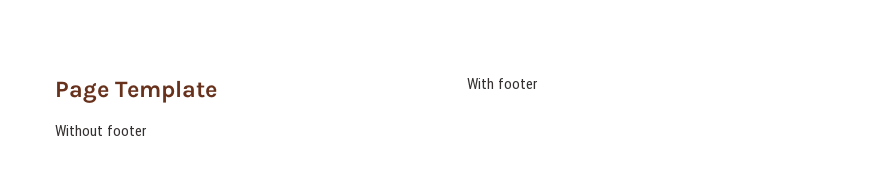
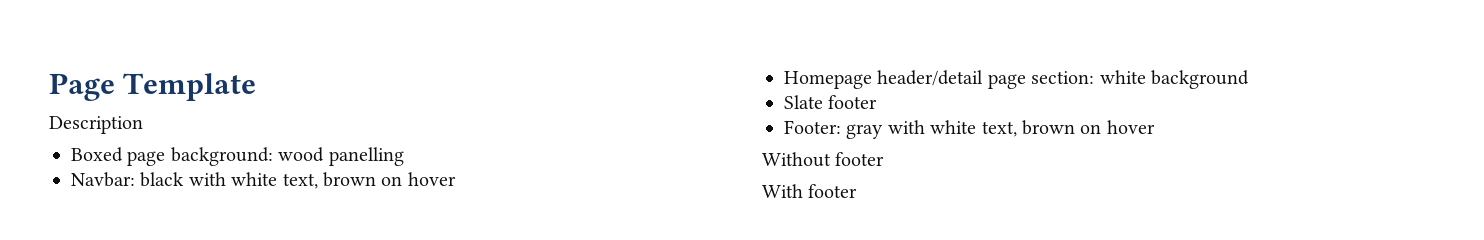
(218, 91) none -> [49,116,143,134] [71,147,404,166] [71,172,456,189] [784,70,1249,89] [784,95,878,109] [784,120,1155,139] // Description // Boxed page background: wood panelling // Navbar: black with white text, brown on hover // Homepage header/detail page section: white background // Slate footer // Footer: gray with white text, brown on hover

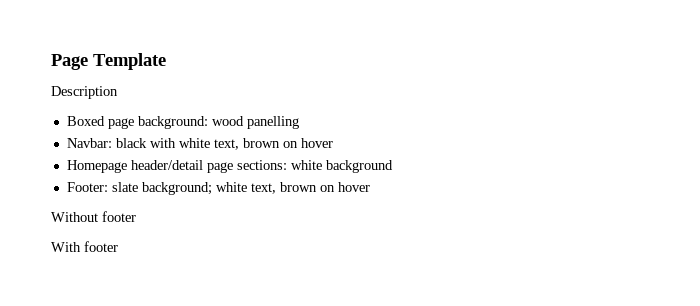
[1031,71,1095,84] section: -> [236,160,287,170] sections:
[784,95,878,109] // Slate footer -> (393, 166) none
[846,120,925,139] gray with -> [111,182,212,195] slate background;

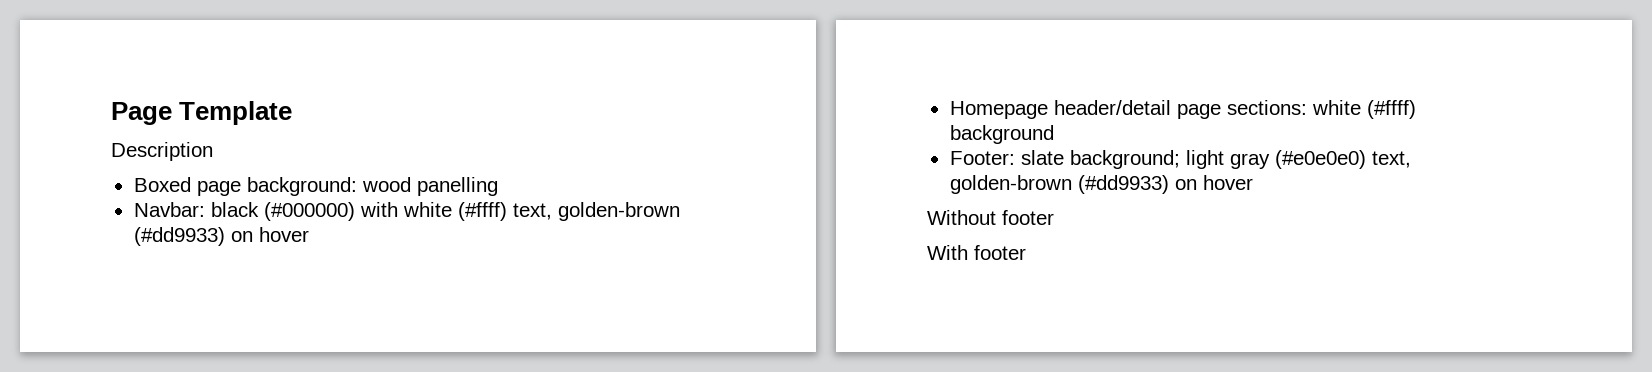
(147, 143) none -> [263,202,355,221] (#000000)
[213,138,280,150] text, brown -> [457,202,680,221] [133,227,225,246] (#ffff) text, golden-brown (#dd9933)
(322, 165) none -> [1366,100,1416,119] (#ffff)
[215,182,317,194] white text, brown -> [1185,150,1411,169] [949,175,1169,194] light gray (#e0e0e0) text, golden-brown (#dd9933)

